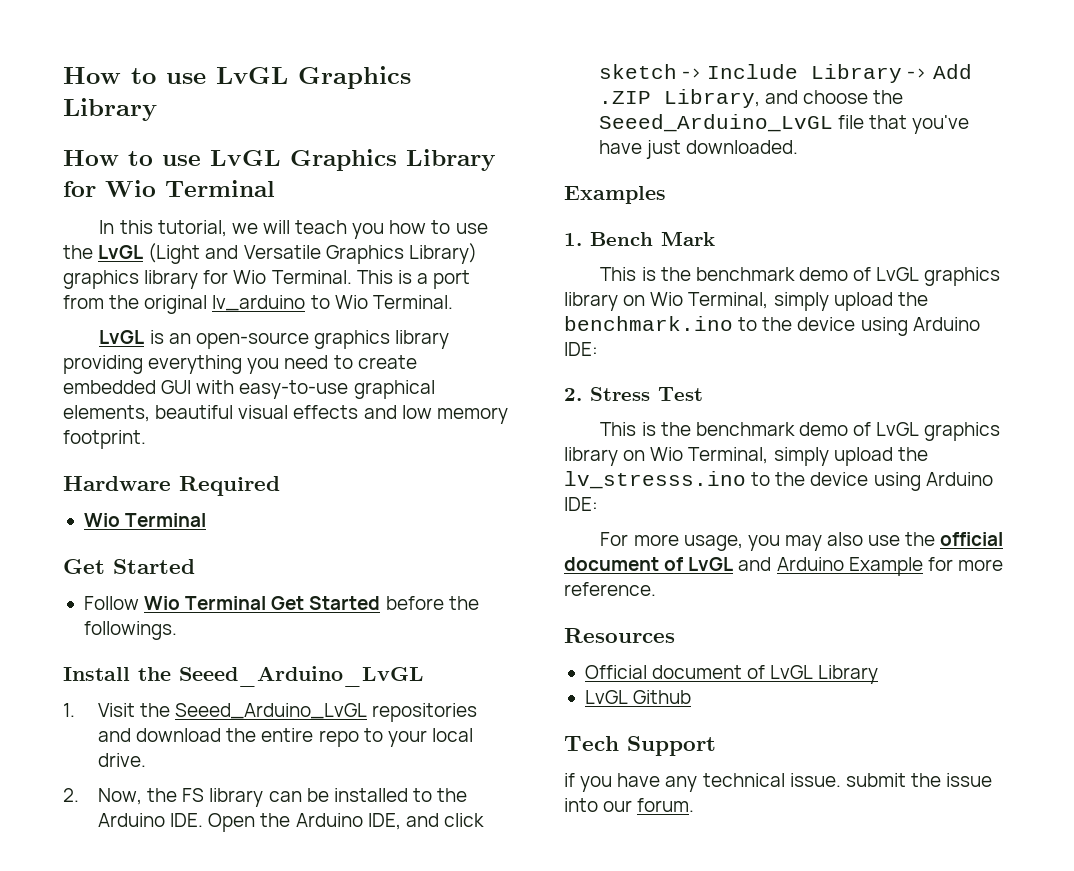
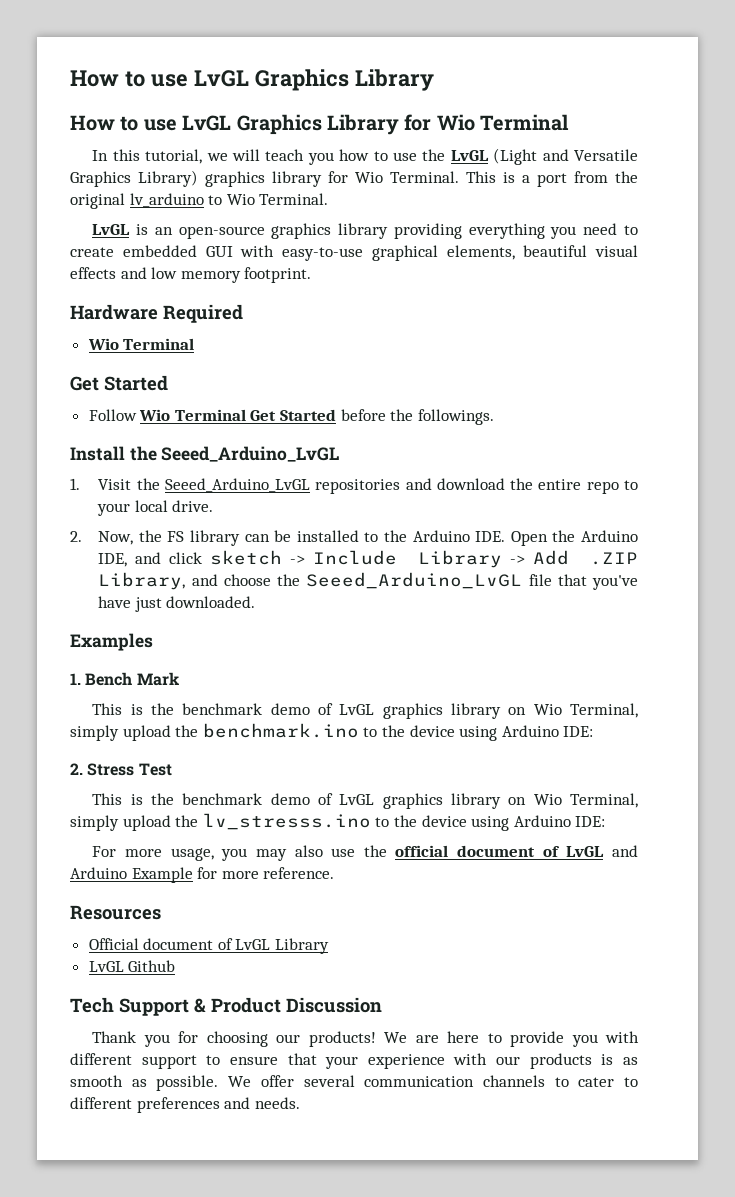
[564,773,993,792] [564,798,695,812] // if you have any technical issue. submit the issue into our forum. -> [194,997,382,1013] [92,1031,639,1047] [70,1053,638,1069] [70,1075,638,1091] [70,1097,300,1113] & Product Discussion // Thank you for choosing our products! We are here to provide you with different support to ensure that your experience with our products is as smooth as possible. We offer several communication channels to cater to different preferences and needs.

